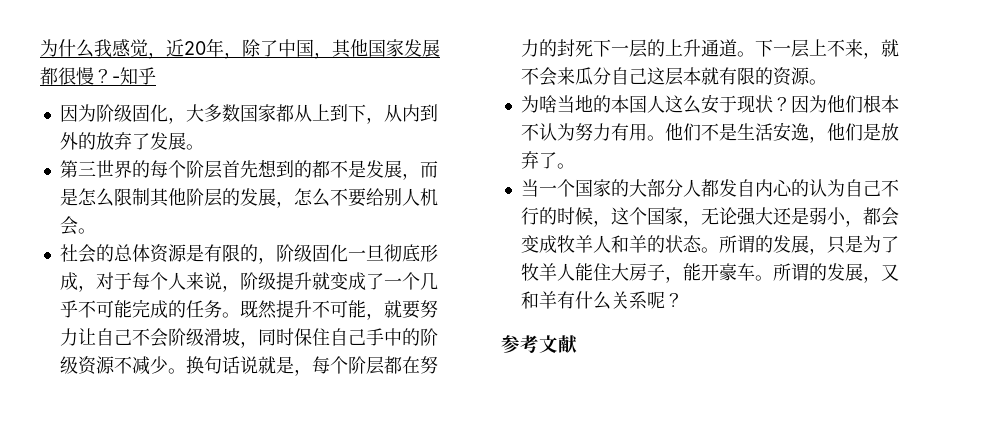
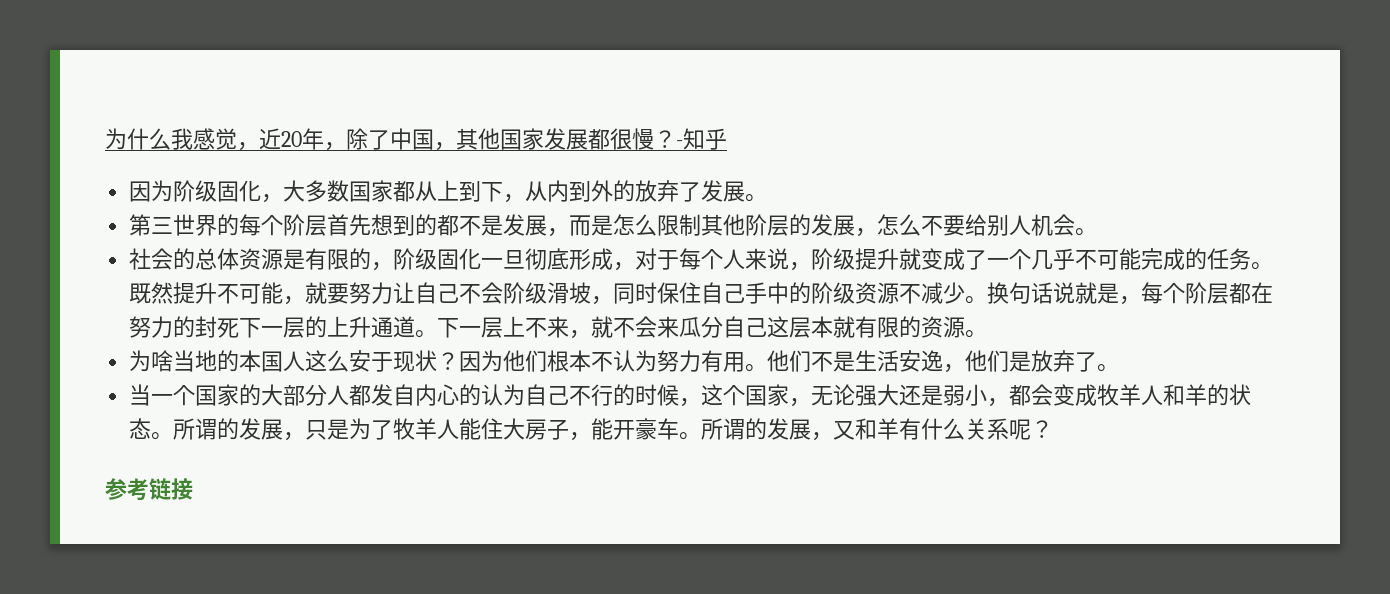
[539,335,578,353] 文献 -> [149,478,193,500] 链接

